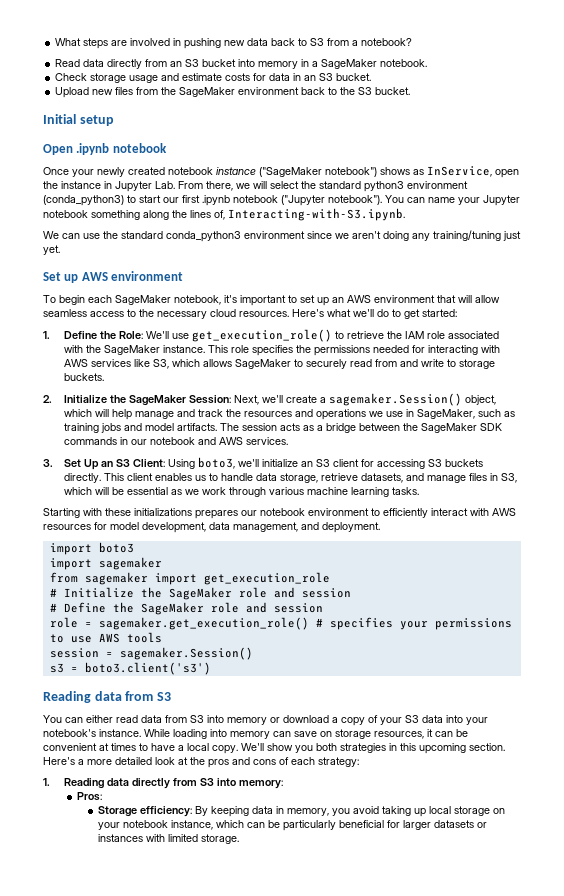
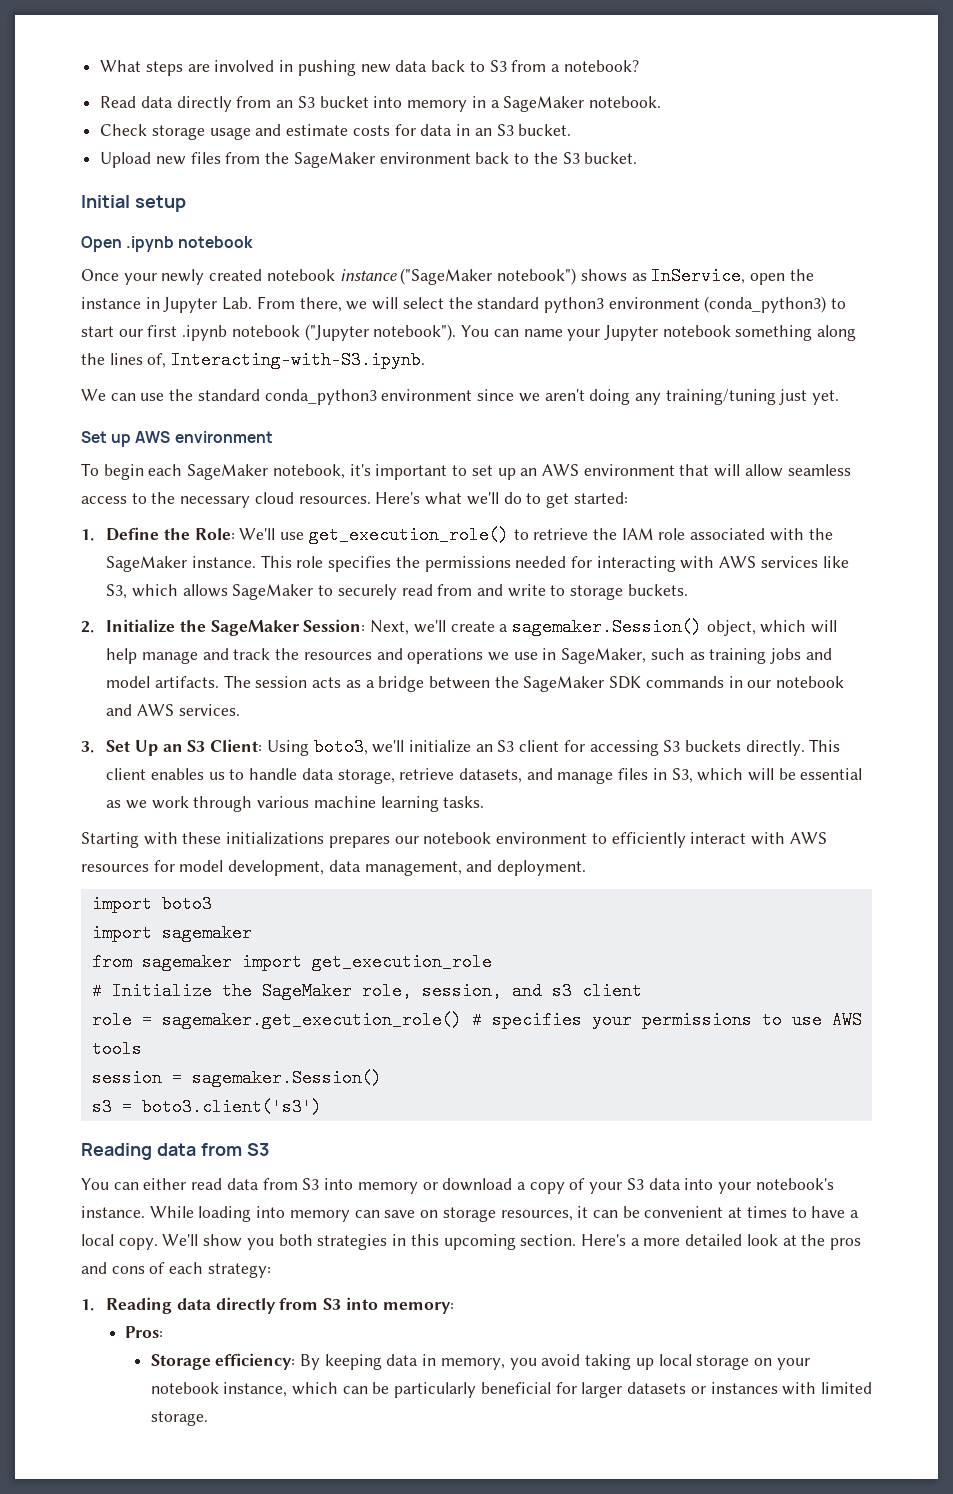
[238,587,351,598] [49,602,323,615] role and session // # Define the SageMaker role and session -> [361,982,642,1000] role, session, and s3 client

